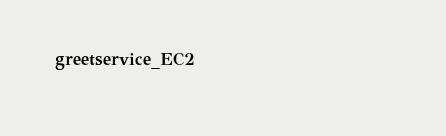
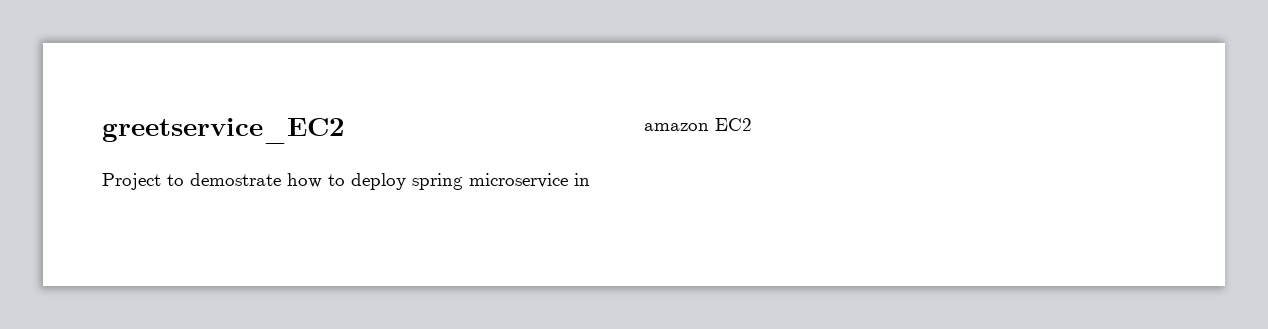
(195, 61) none -> [102,173,590,190] [644,118,752,131] // Project to demostrate how to deploy spring microservice in amazon EC2

